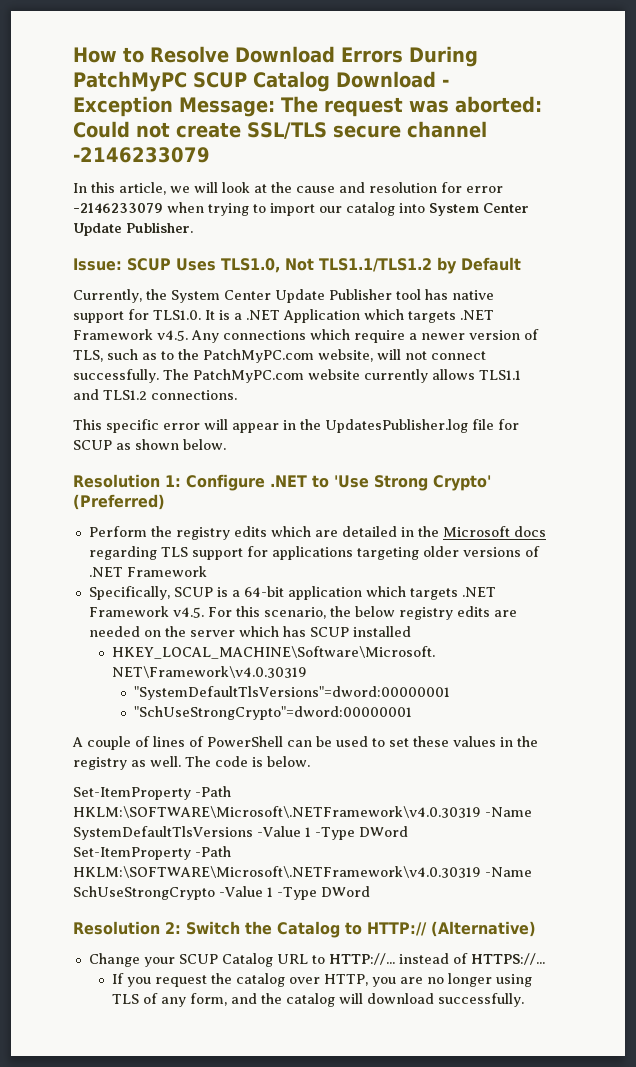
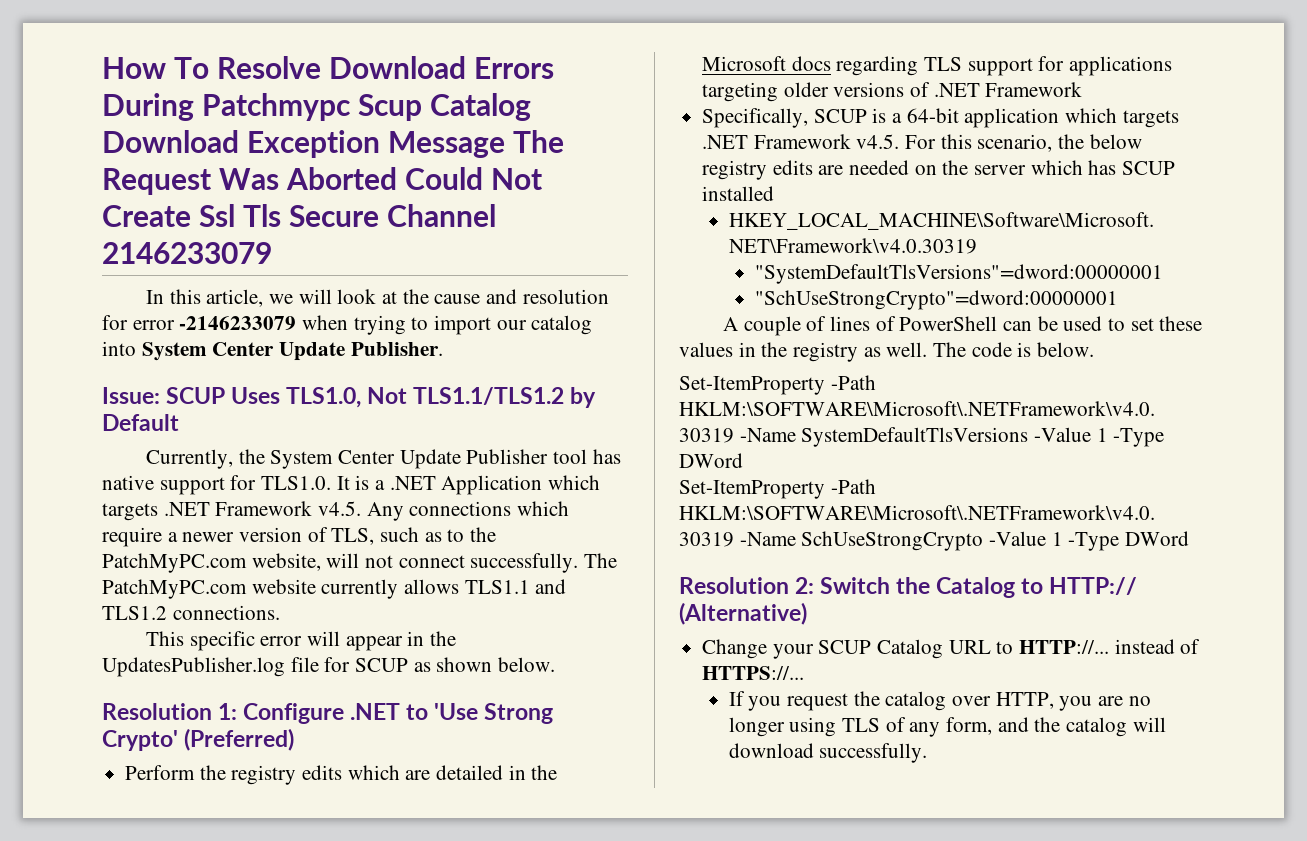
[123,47,144,63] to -> [174,57,210,79] To
[73,71,449,92] [73,96,542,117] [73,121,487,139] [73,147,210,163] PatchMyPC SCUP Catalog Download - Exception Message: The request was aborted: Could not create SSL/TLS secure channel -2146233079 -> [202,93,532,121] [102,130,565,158] [102,167,543,195] [102,204,497,227] [102,242,272,264] Patchmypc Scup Catalog Download Exception Message The Request Was Aborted Could Not Create Ssl Tls Secure Channel 2146233079

